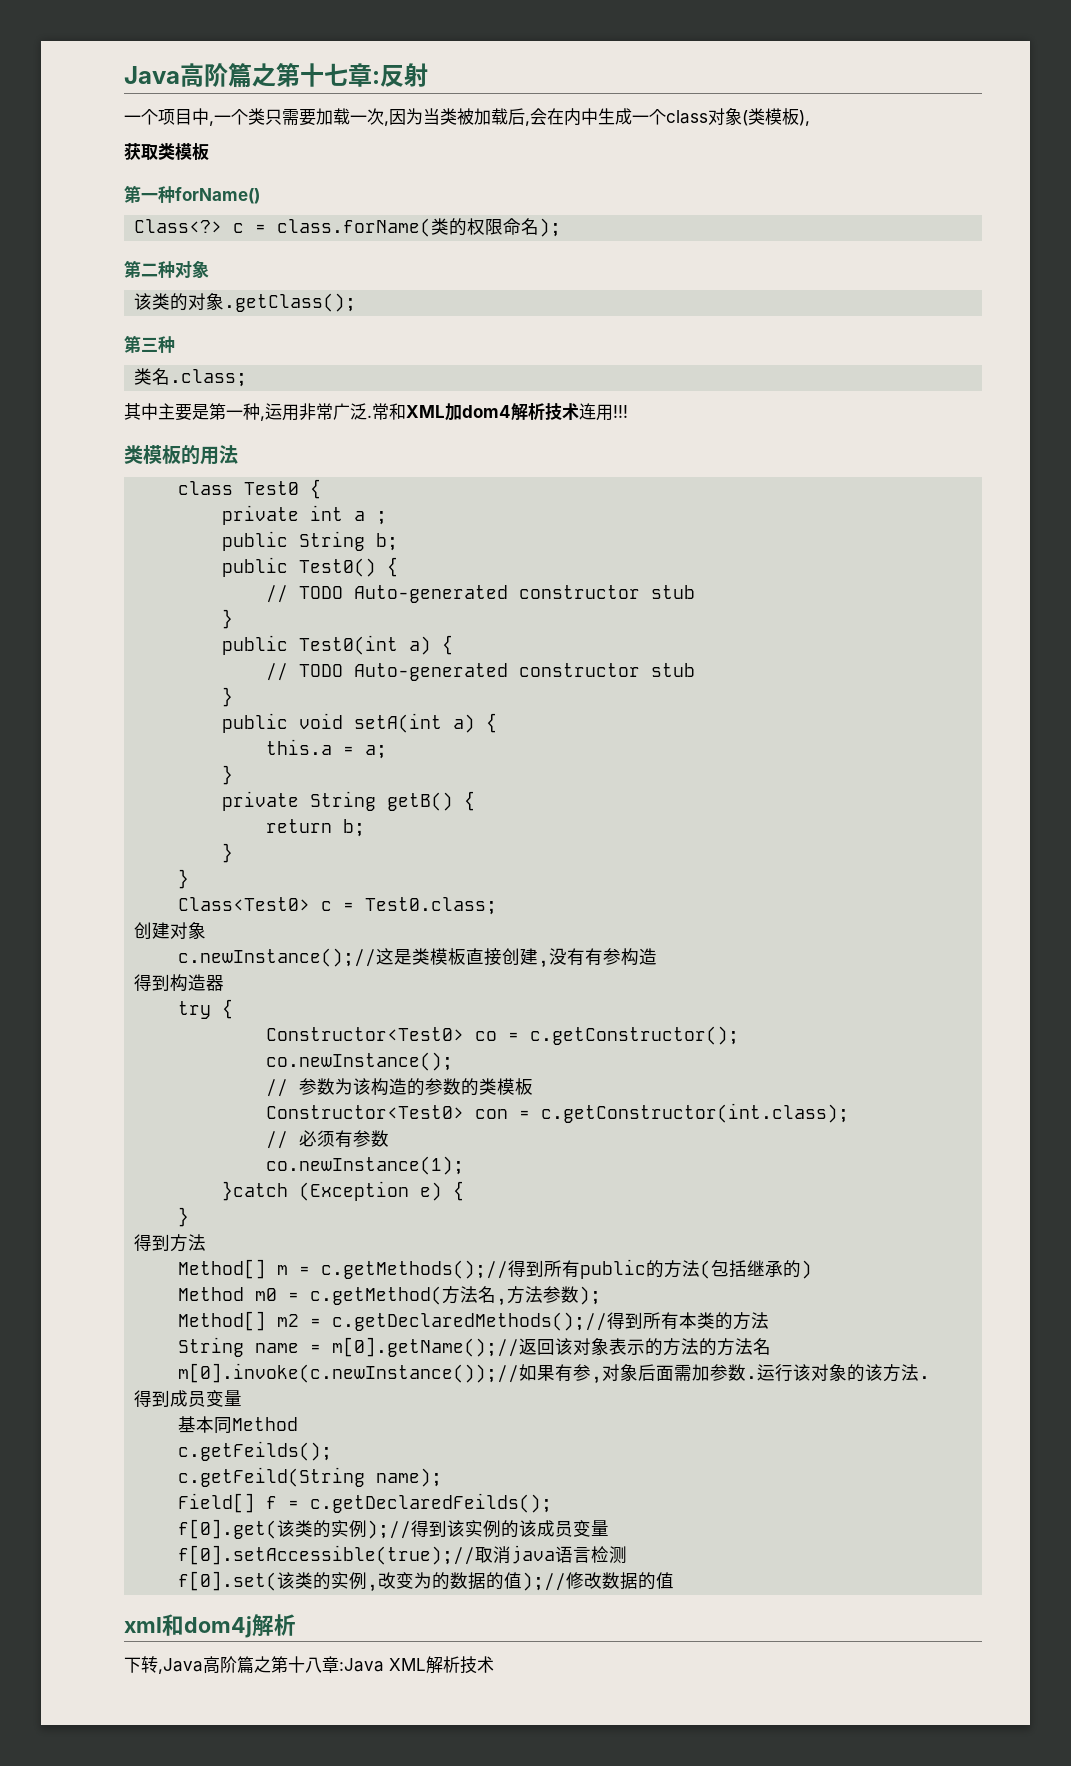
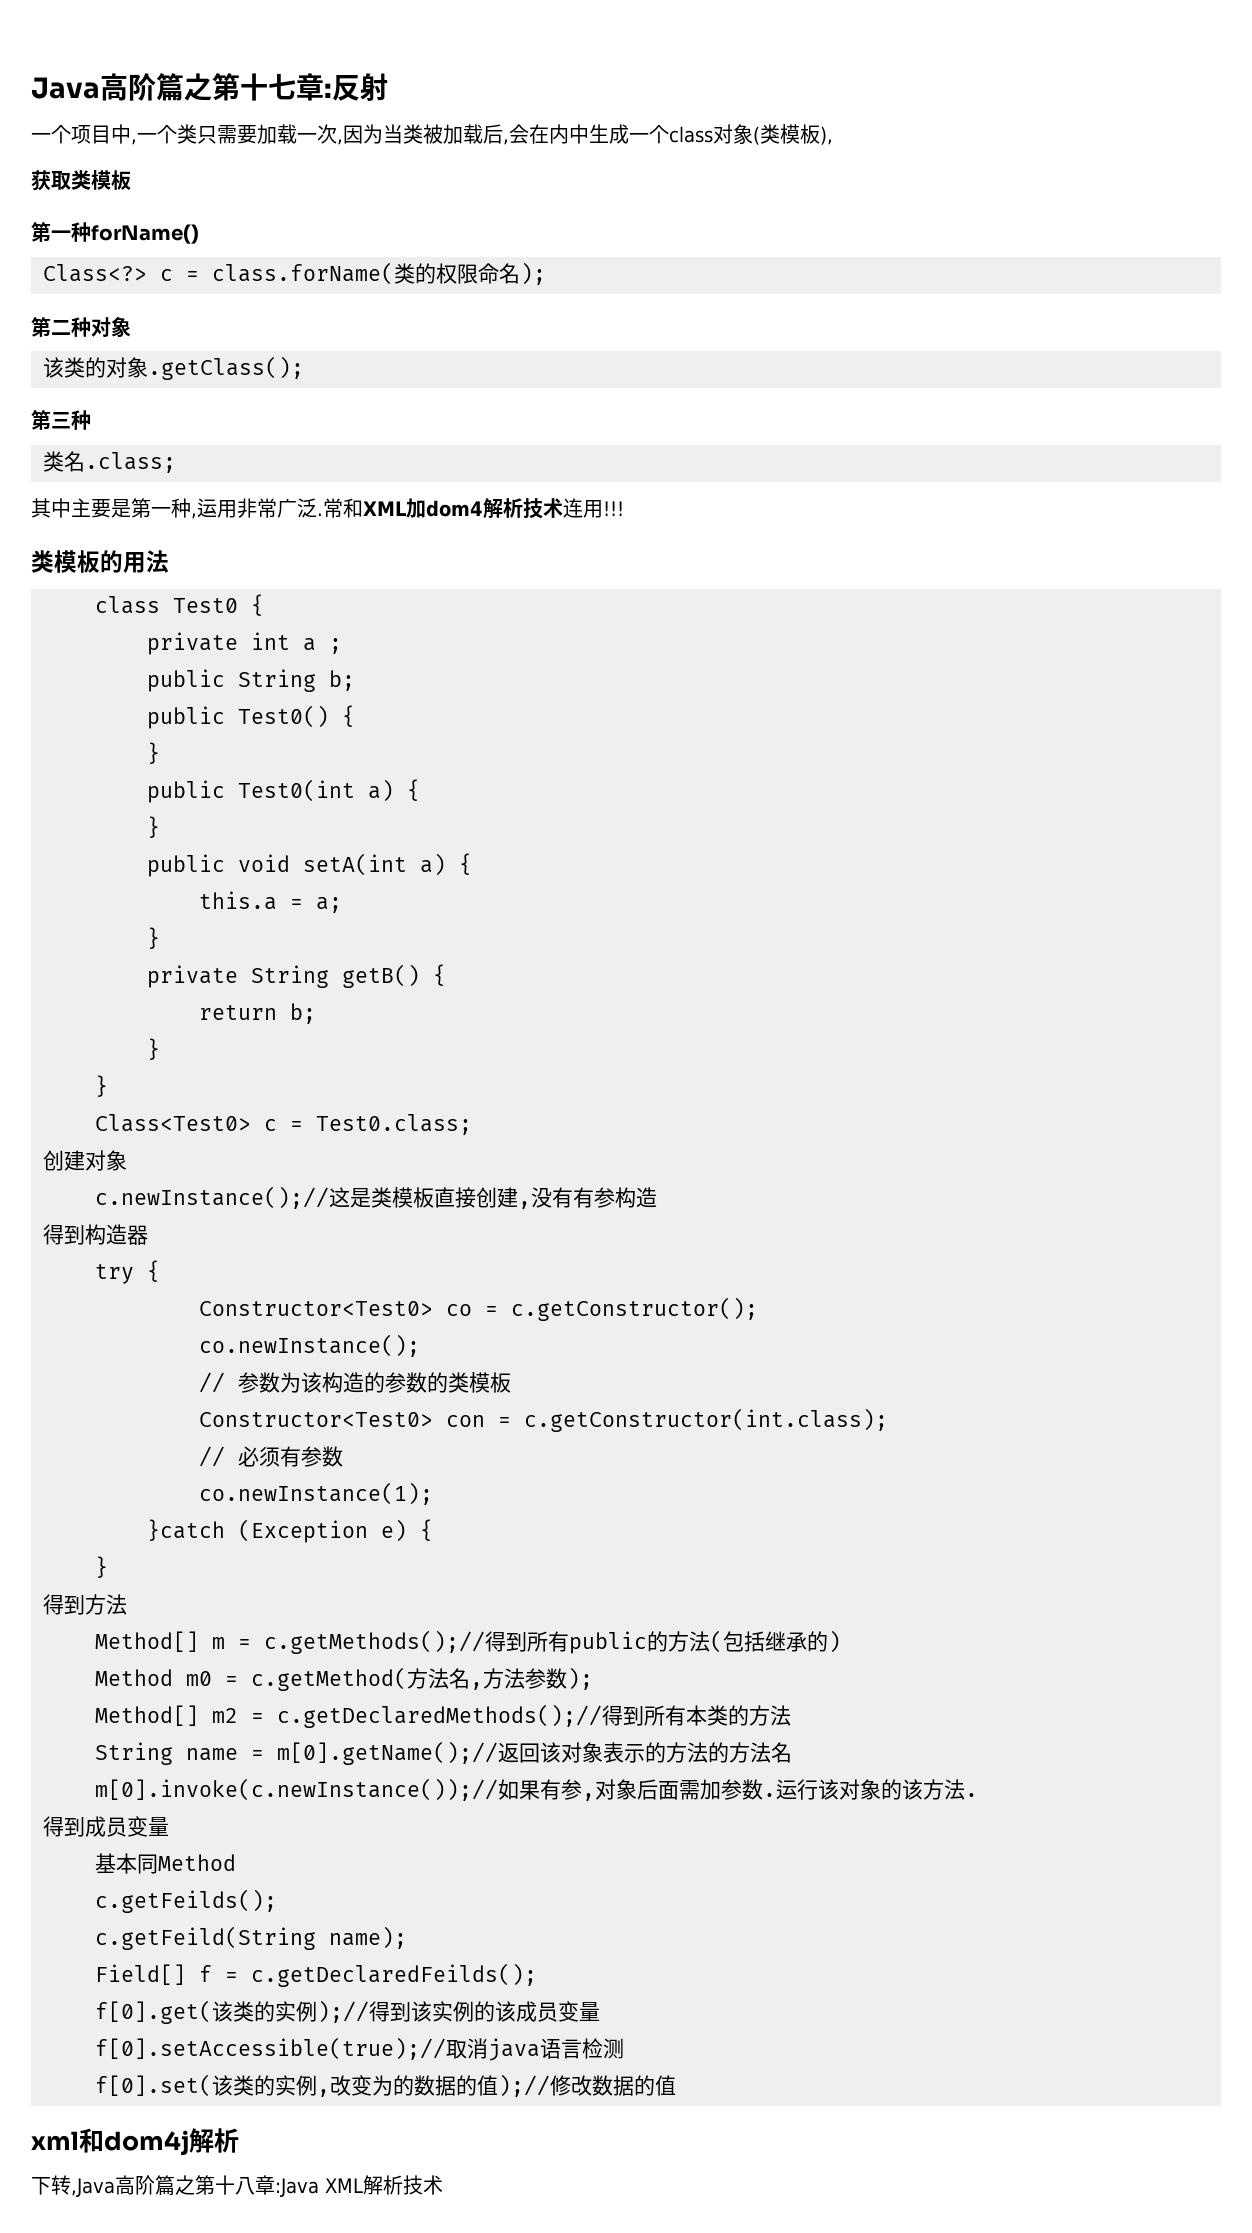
[266,585,696,603] // // TODO Auto-generated constructor stub -> (355, 716) none
[266,663,696,681] // // TODO Auto-generated constructor stub -> (420, 790) none

